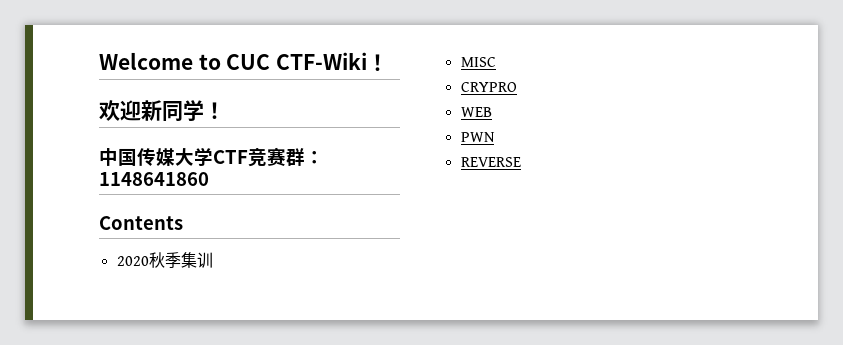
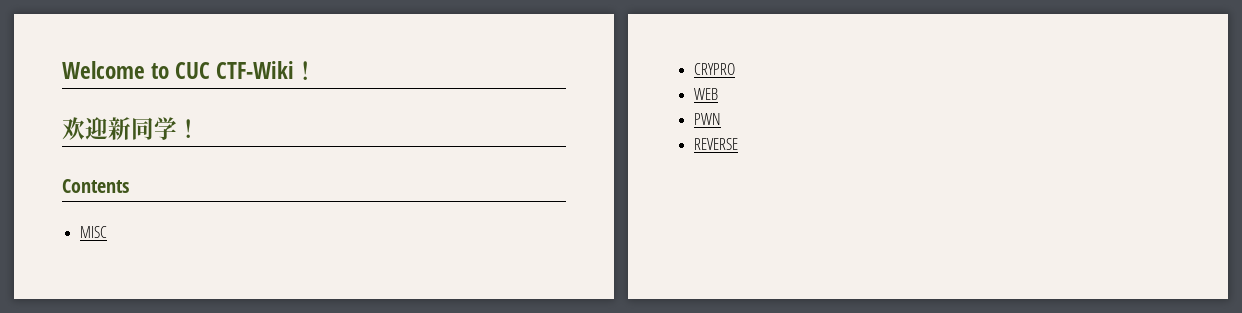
[99,147,324,167] [99,172,209,186] [99,216,183,230] [116,252,213,268] 中国传媒大学CTF竞赛群：1148641860 // Contents // 2020秋季集训 -> [62,179,129,193] Contents

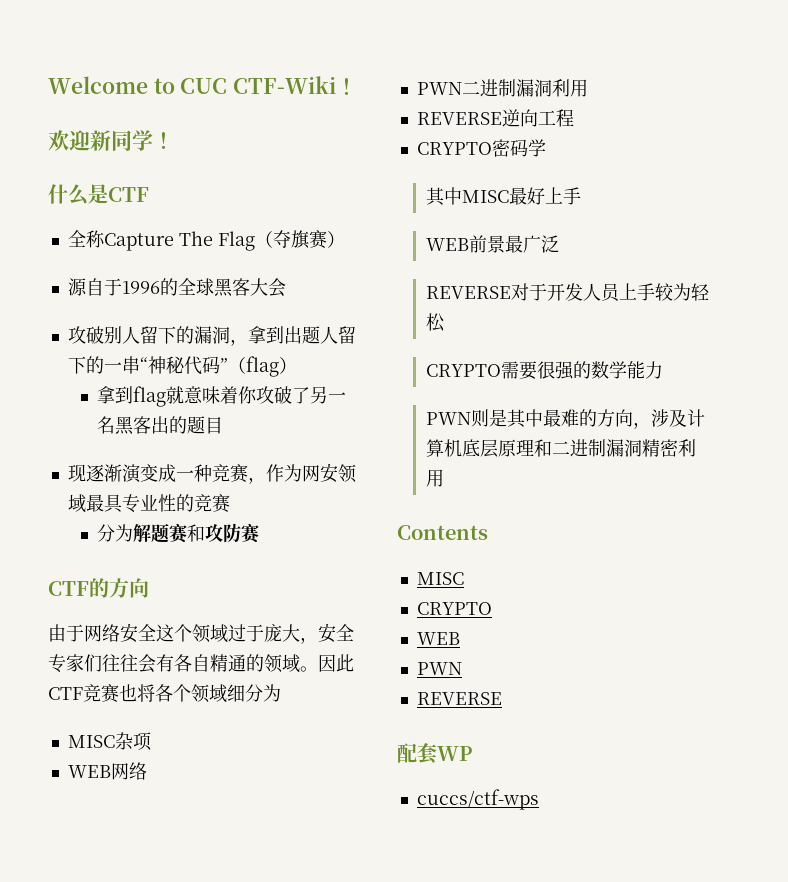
(200, 128) none -> [48,184,149,206] [67,230,345,251] [67,278,286,297] [67,326,356,346] [67,356,297,377] [96,386,346,407] [96,416,223,435] [67,463,357,484] [67,494,230,513] [96,523,261,544] [48,578,149,598] [48,623,354,644] [48,654,354,673] [48,684,281,703] [67,732,152,751] [67,762,147,780] [416,79,588,97] [416,109,574,127] [416,139,546,157] [425,187,581,206] [425,235,559,253] [425,283,710,302] [425,313,445,332] [425,361,663,380] [425,409,705,429] [425,439,696,458] [425,469,444,487] // 什么是CTF // 全称Capture The Flag（夺旗赛） // 源自于1996的全球黑客大会 // 攻破别人留下的漏洞，拿到出题人留下的一串“神秘代码”（flag） // 拿到flag就意味着你攻破了另一名黑客出的题目 // 现逐渐演变成一种竞赛，作为网安领域最具专业性的竞赛 // 分为解题赛和攻防赛 // CTF的方向 // 由于网络安全这个领域过于庞大，安全专家们往往会有各自精通的领域。因此CTF竞赛也将各个领域细分为 // MISC杂项 // WEB网络 // PWN二进制漏洞利用 // REVERSE逆向工程 // CRYPTO密码学 // 其中MISC最好上手 // WEB前景最广泛 // REVERSE对于开发人员上手较为轻松 // CRYPTO需要很强的数学能力 // PWN则是其中最难的方向，涉及计算机底层原理和二进制漏洞精密利用
[693,63,735,75] CRYPRO -> [416,602,492,615] CRYPTO
(738, 144) none -> [397,743,472,764] [416,789,539,810] // 配套WP // cuccs/ctf-wps

